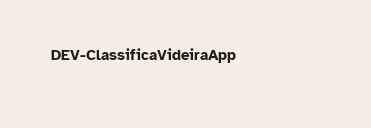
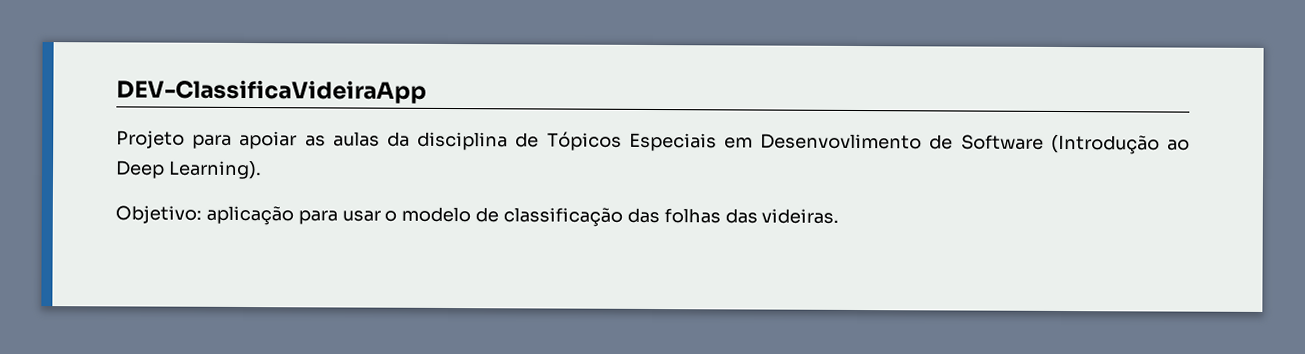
(236, 55) none -> [116,130,1191,155] [115,160,262,180] [115,205,840,227] // Projeto para apoiar as aulas da disciplina de Tópicos Especiais em Desenvovlimento de Software (Introdução ao Deep Learning). // Objetivo: aplicação para usar o modelo de classificação das folhas das videiras.

